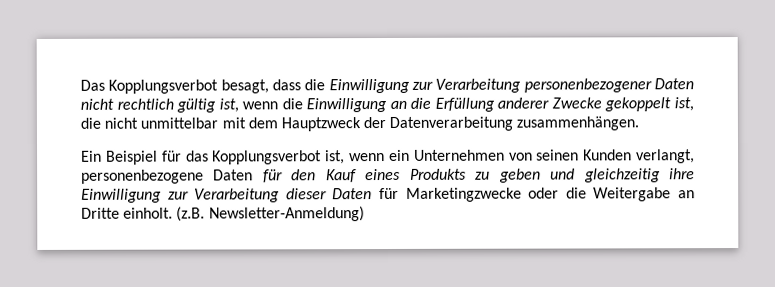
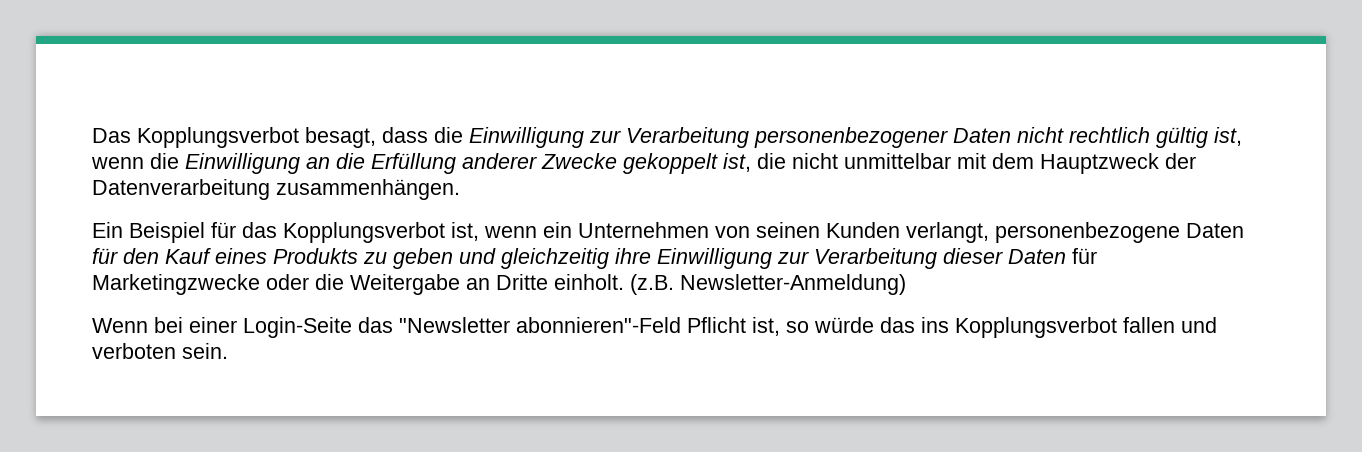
(365, 214) none -> [92,317,1217,338] [92,343,228,359] // Wenn bei einer Login-Seite das "Newsletter abonnieren"-Feld Pflicht ist, so würde das ins Kopplungsverbot fallen und verboten sein.

